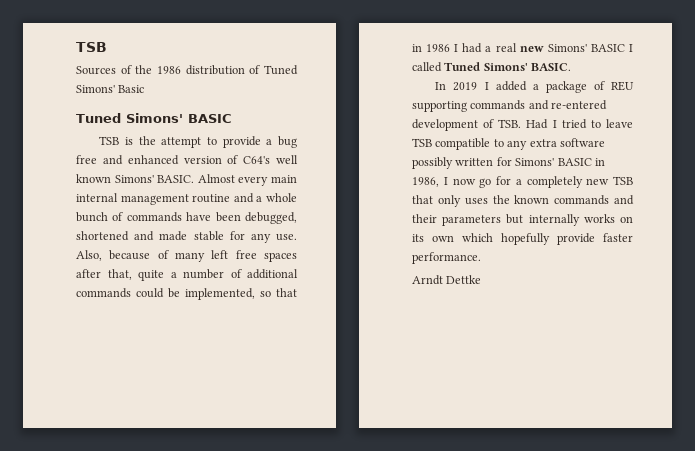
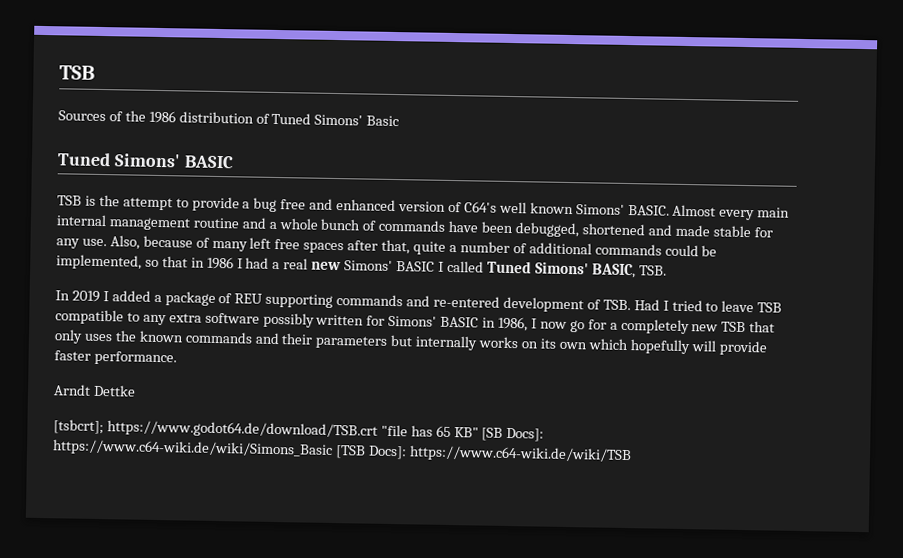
[531,63,572,71] BASIC. -> [591,263,667,279] BASIC, TSB.
(550, 239) none -> [690,340,716,352] will
(482, 279) none -> [53,419,545,442] [52,439,632,464] // [tsbcrt]; https://www.godot64.de/download/TSB.crt "file has 65 KB" [SB Docs]: https://www.c64-wiki.de/wiki/Simons_Basic [TSB Docs]: https://www.c64-wiki.de/wiki/TSB

